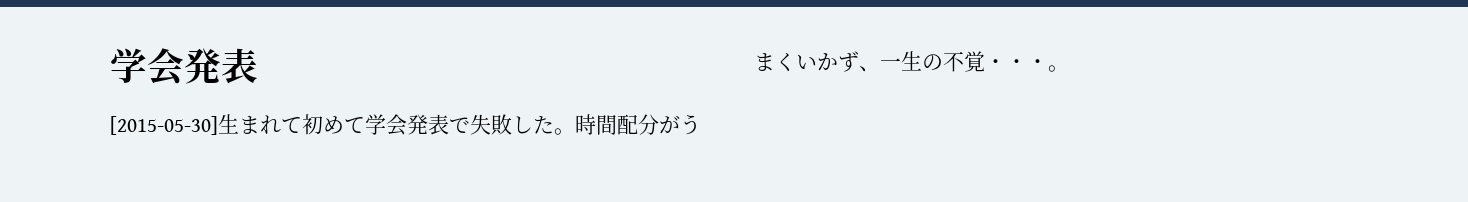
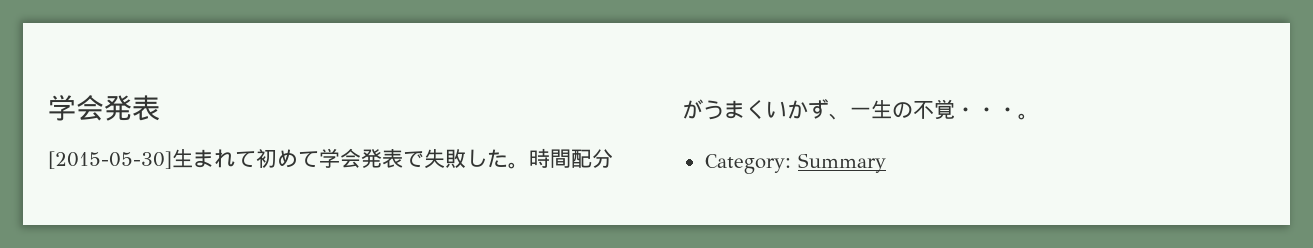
(1069, 68) none -> [704,153,886,174] // Category: Summary

